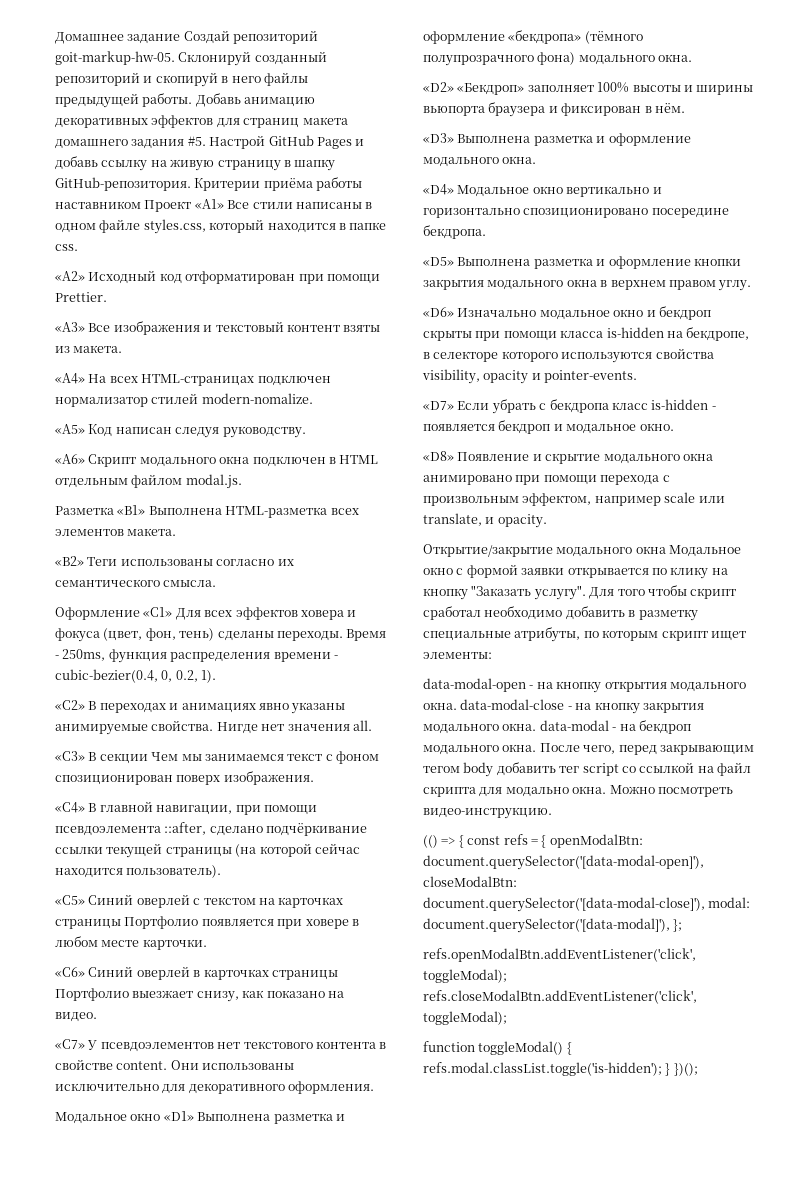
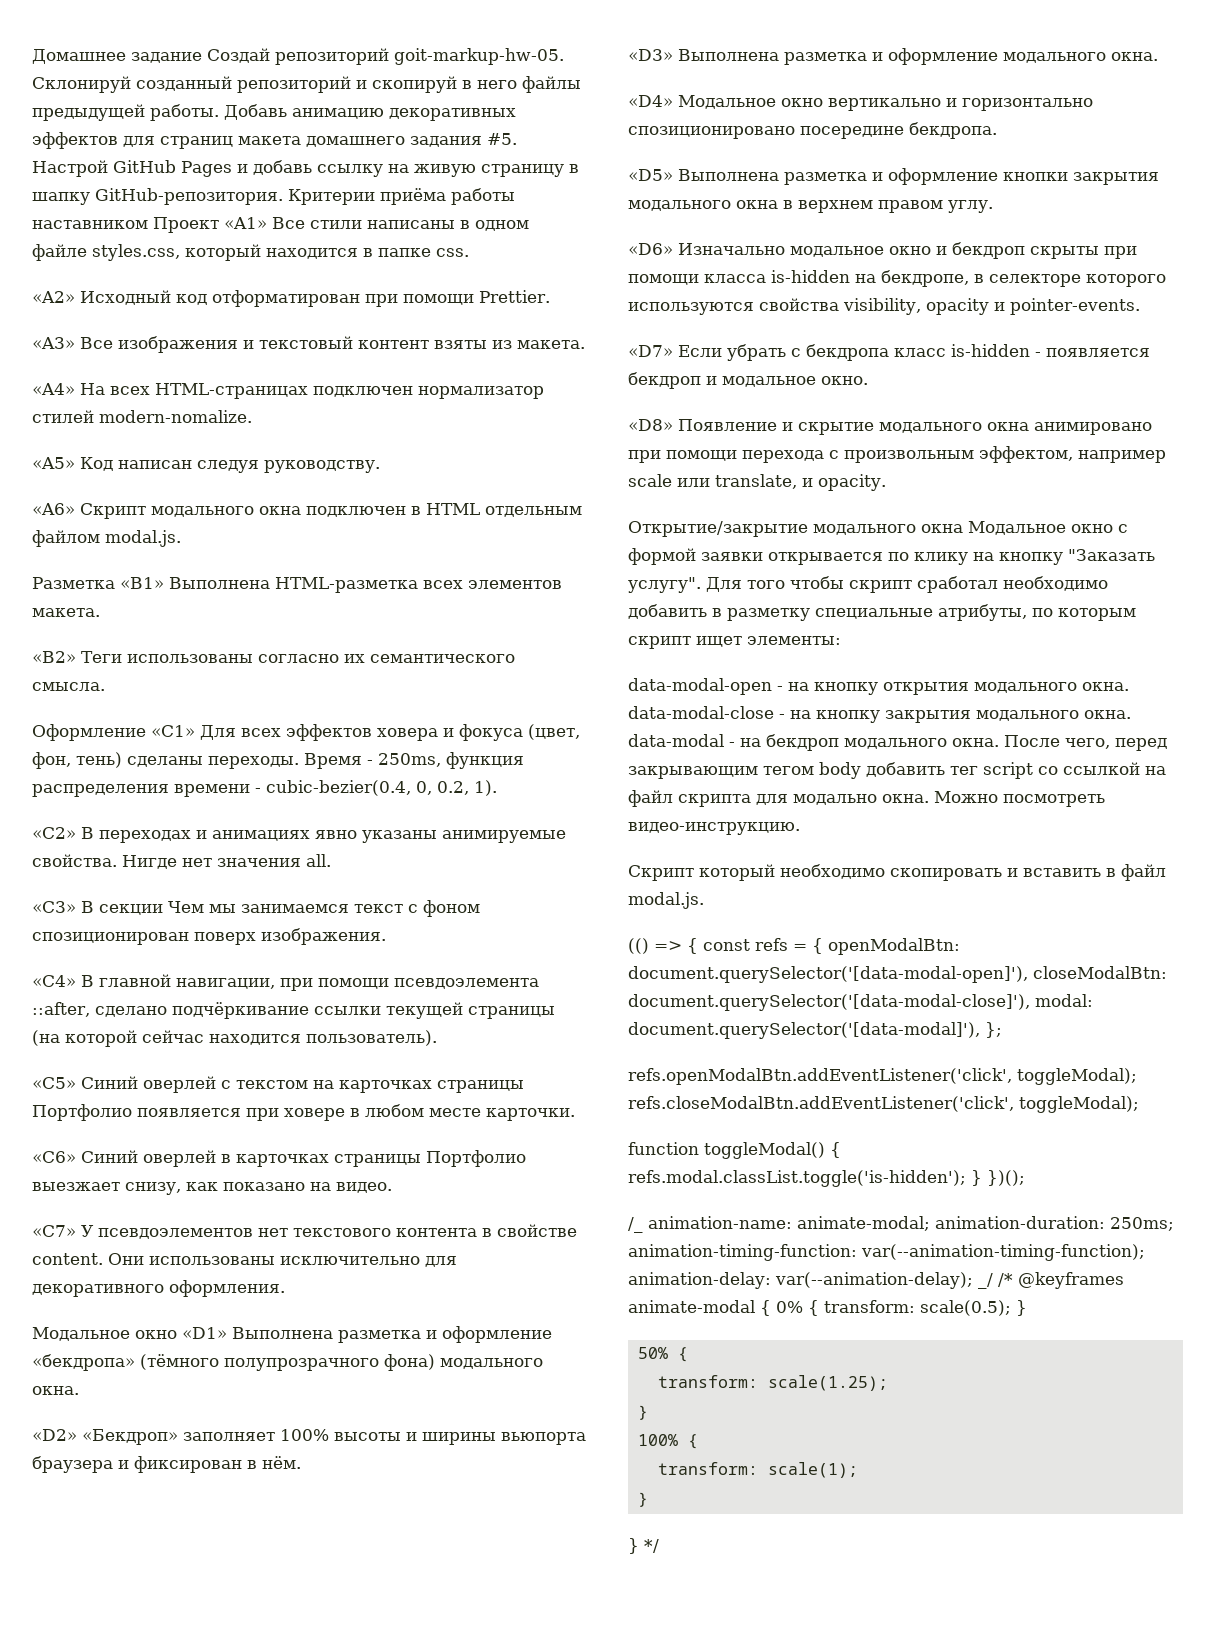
(552, 813) none -> [628,864,1166,881] [628,892,704,909] // Скрипт который необходимо скопировать и вставить в файл modal.js.
(698, 1069) none -> [628,1216,1174,1233] [628,1244,1145,1261] [628,1272,1124,1289] [628,1300,1027,1316] [637,1347,688,1362] [657,1375,888,1391] [637,1405,648,1420] [637,1434,698,1449] [657,1462,858,1478] [637,1492,648,1507] [628,1538,659,1554] // /_ animation-name: animate-modal; animation-duration: 250ms; animation-timing-function: var(--animation-timing-function); animation-delay: var(--animation-delay); _/ /* @keyframes animate-modal { 0% { transform: scale(0.5); } // 50% { // transform: scale(1.25); // } // 100% { // transform: scale(1); // } // } */

